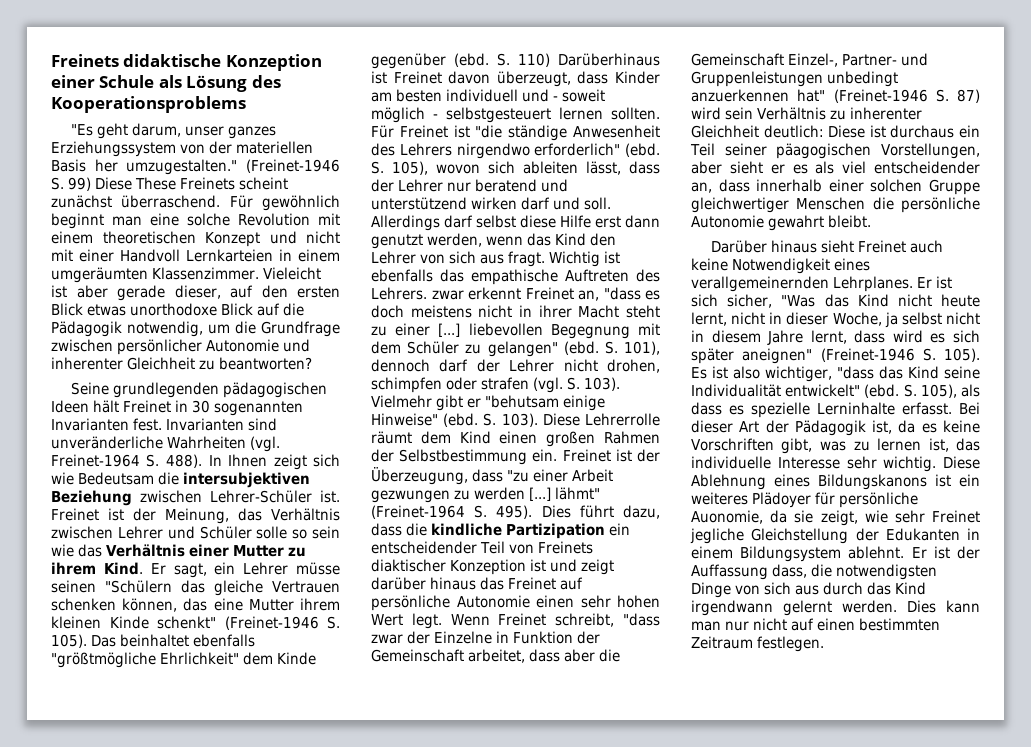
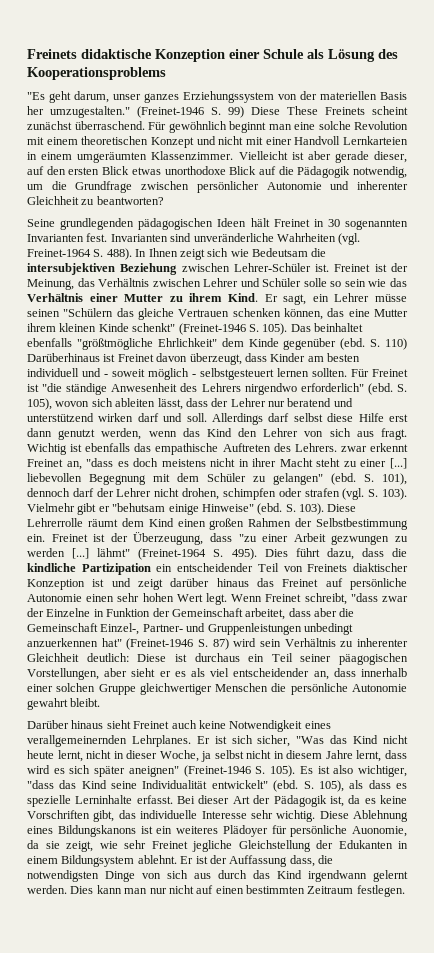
[262,267,321,280] Vieleicht -> [238,151,288,160] Vielleicht
[819,438,949,452] was zu lernen ist, -> (115, 816) none

